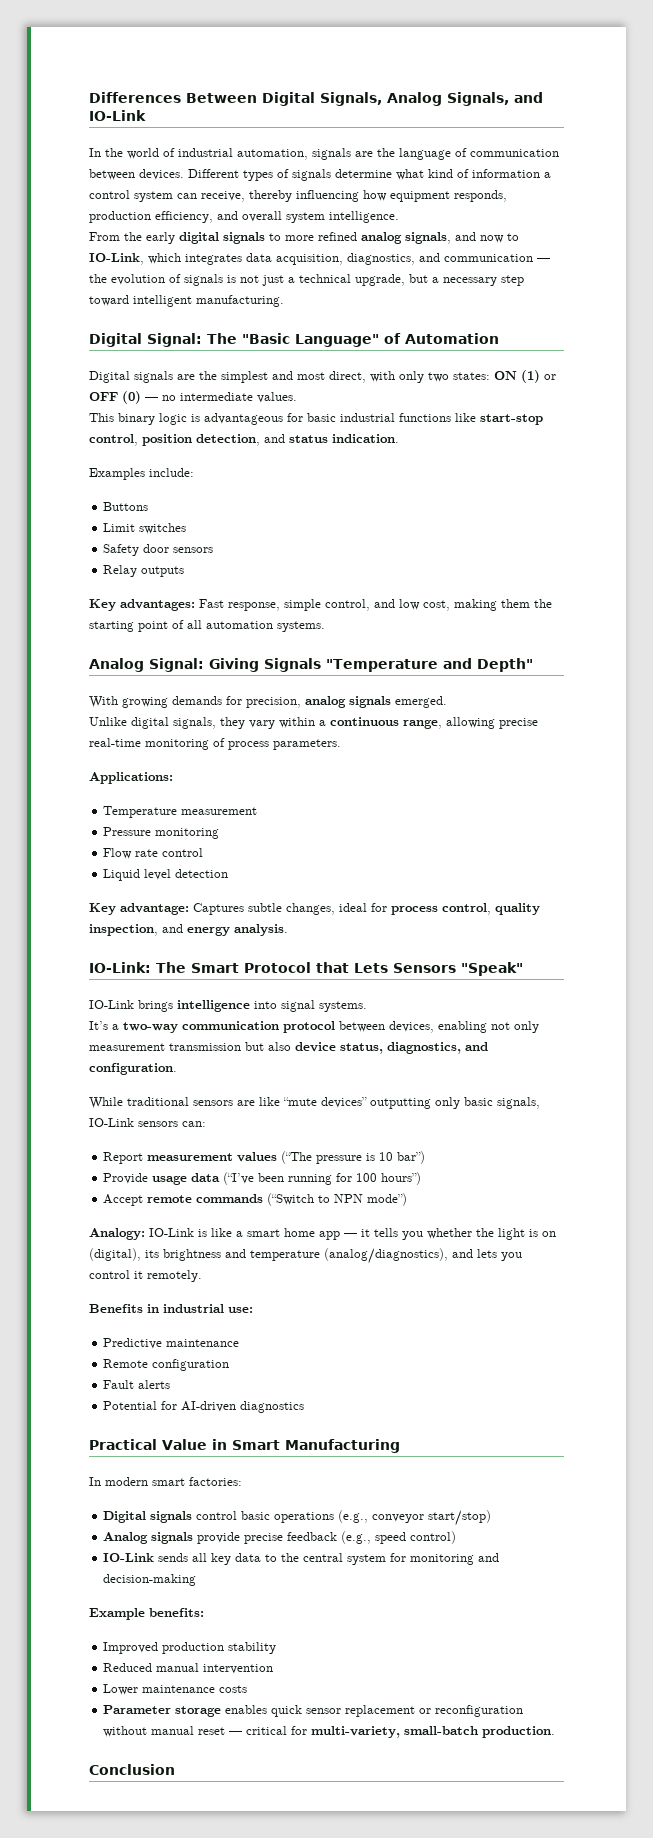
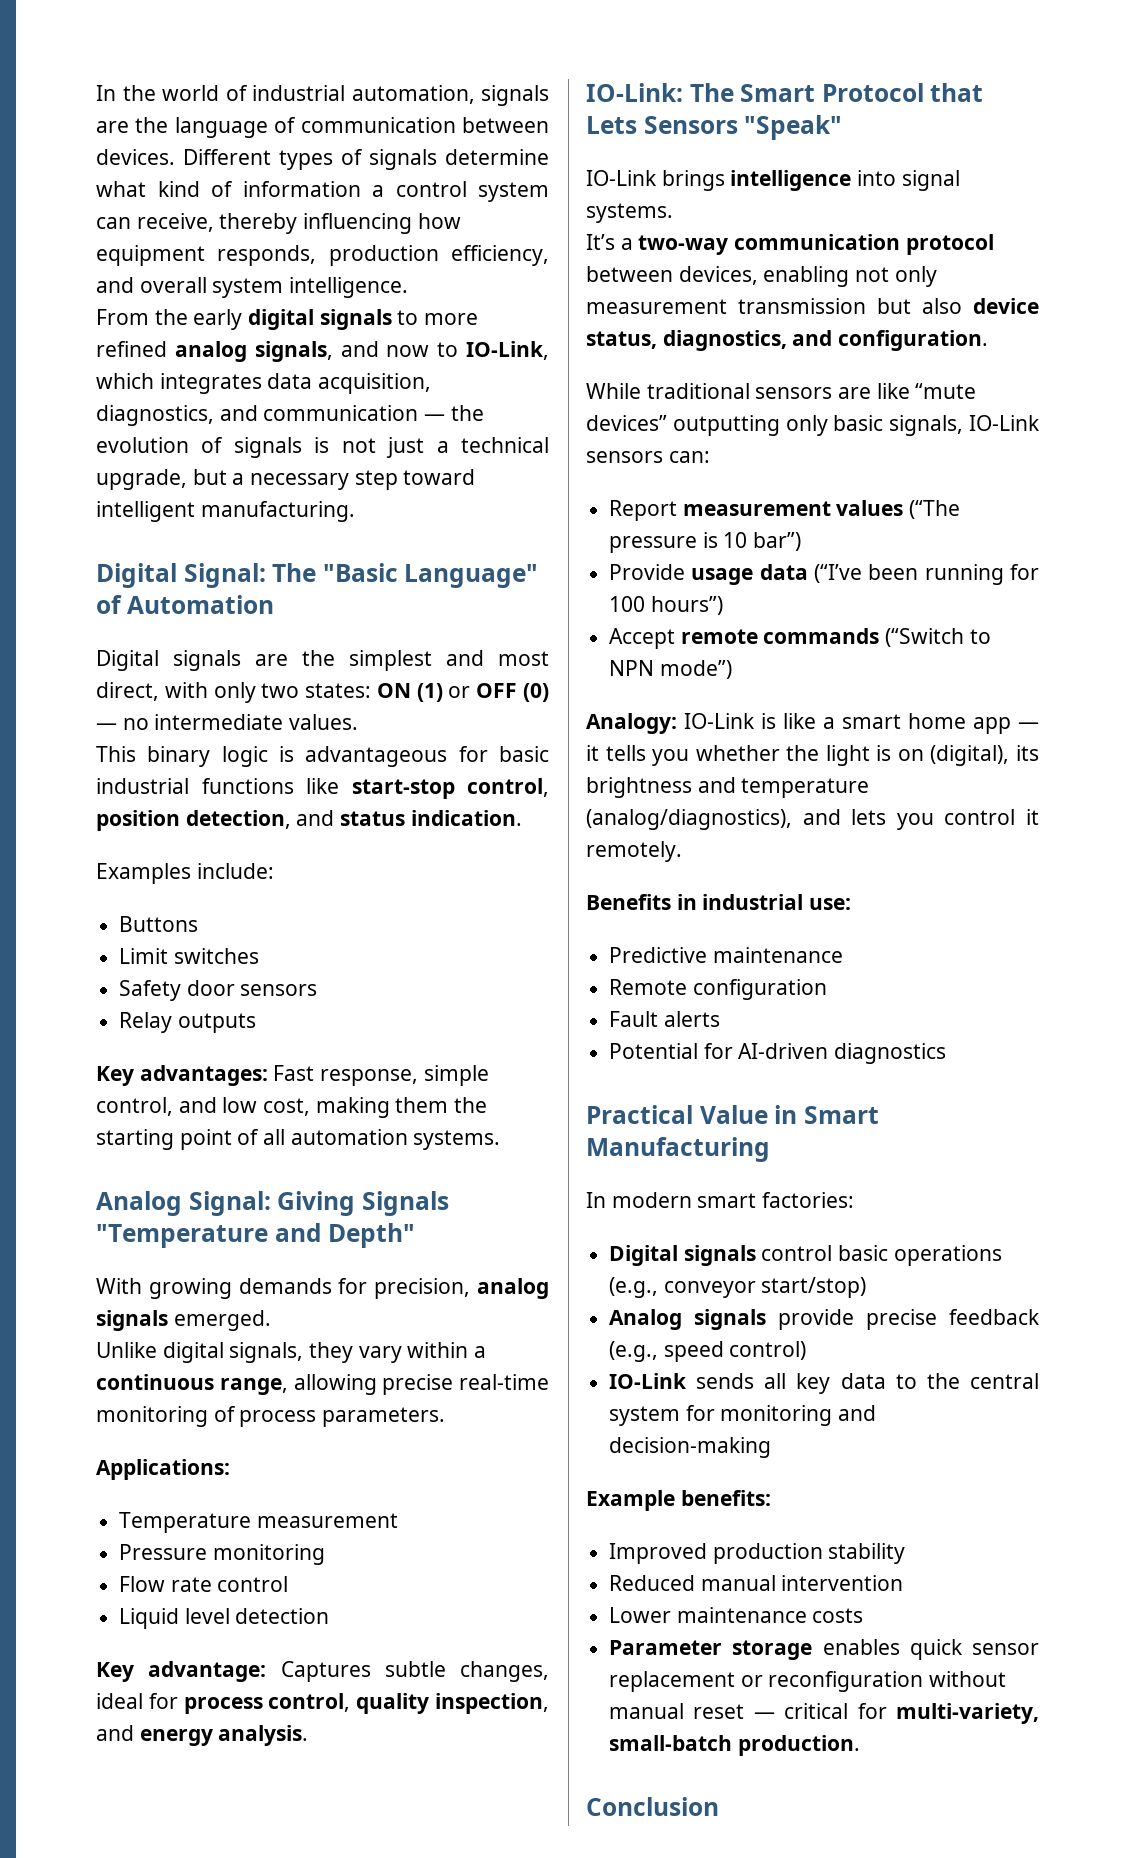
[89,92,543,106] [89,110,146,121] Differences Between Digital Signals, Analog Signals, and IO-Link // -> (96, 93) none

